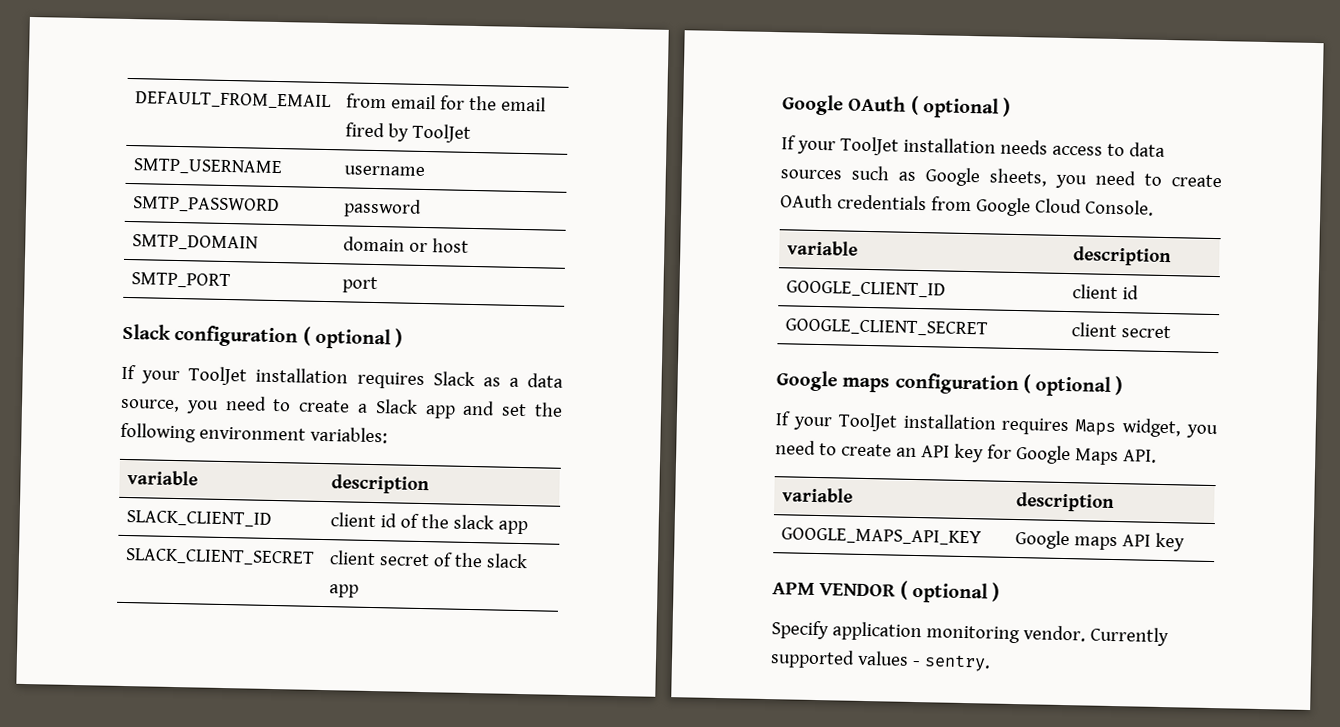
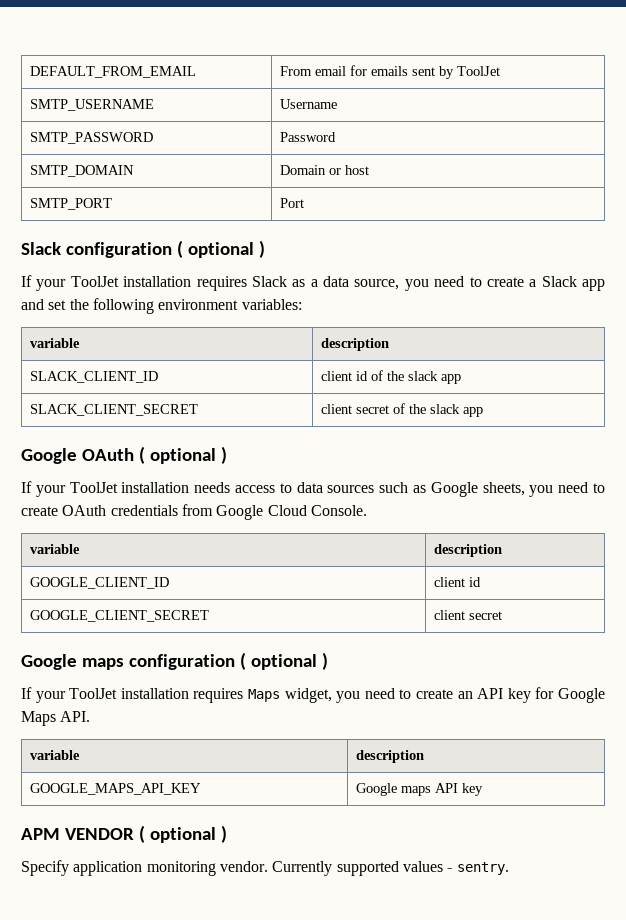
[345,93,387,109] from -> [279,66,312,76] From
[468,95,546,112] [344,122,385,138] the email fired -> [370,66,435,76] emails sent
[343,165,425,176] username -> [279,99,337,109] Username
[342,198,422,218] password -> [279,132,336,142] Password
[342,236,405,252] domain -> [279,165,326,175] Domain
[341,276,378,294] port -> [279,198,304,208] Port

